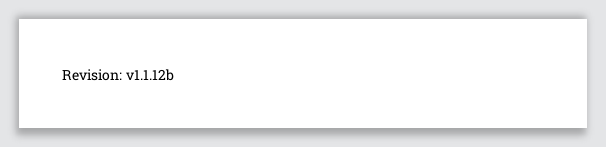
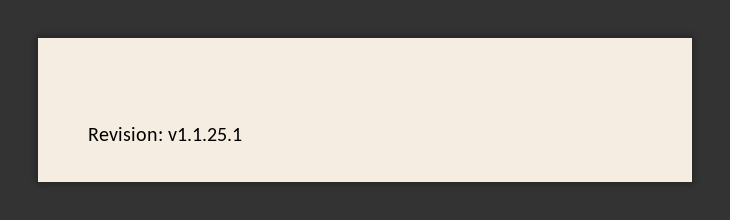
[125,69,174,81] v1.1.12b -> [168,128,243,141] v1.1.25.1

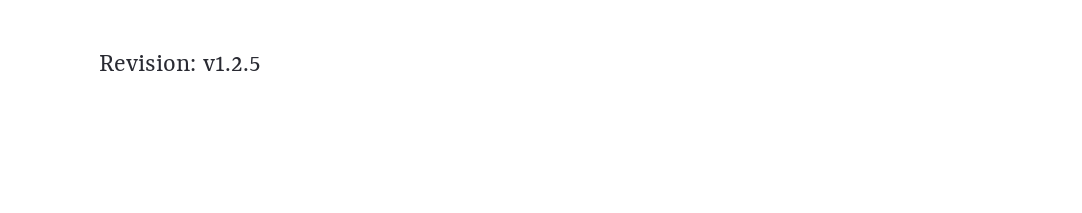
[168,128,243,141] v1.1.25.1 -> [203,56,262,71] v1.2.5

